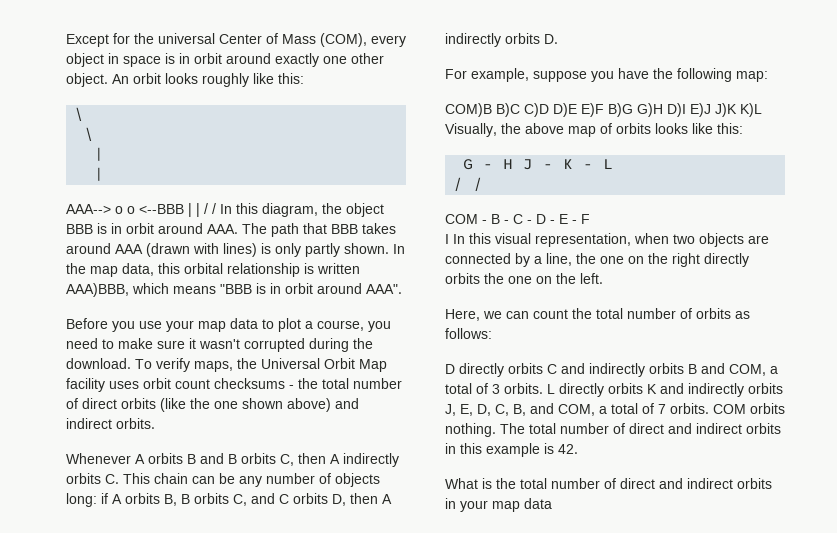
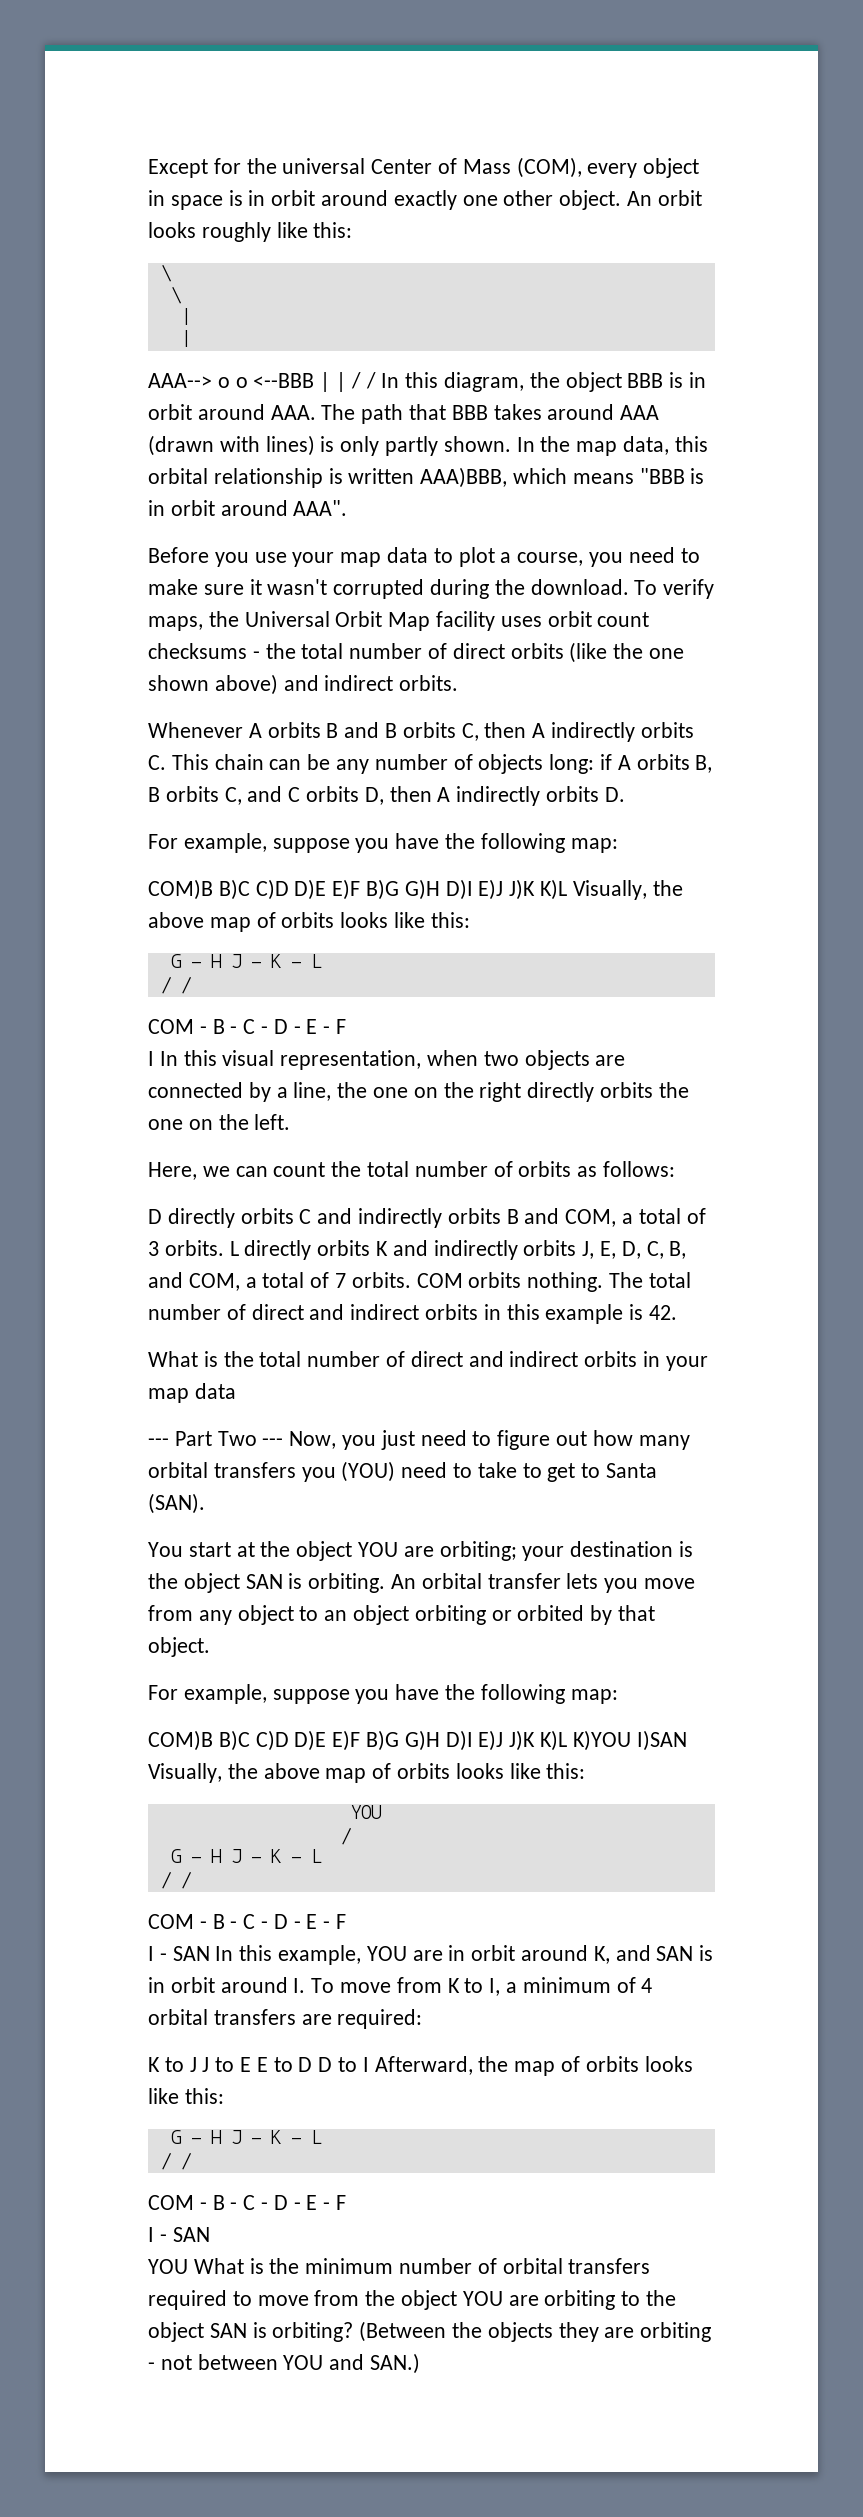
(552, 503) none -> [148,1430,690,1450] [148,1461,658,1482] [148,1493,205,1514] [148,1541,694,1561] [148,1573,696,1593] [148,1605,656,1625] [148,1637,210,1657] [148,1684,618,1704] [148,1730,687,1751] [148,1763,586,1783] [350,1805,382,1819] [340,1827,352,1845] [170,1849,322,1863] [160,1871,192,1889] [148,1914,347,1929] [148,1945,714,1965] [148,1977,653,1996] [148,2009,423,2029] [148,2056,693,2076] [148,2088,224,2104] [170,2130,322,2144] [160,2152,192,2170] [148,2195,347,2210] [148,2227,210,2242] [148,2258,651,2274] [148,2290,677,2310] [148,2321,712,2342] [148,2353,421,2374] // --- Part Two --- Now, you just need to figure out how many orbital transfers you (YOU) need to take to get to Santa (SAN). // You start at the object YOU are orbiting; your destination is the object SAN is orbiting. An orbital transfer lets you move from any object to an object orbiting or orbited by that object. // For example, suppose you have the following map: // COM)B B)C C)D D)E E)F B)G G)H D)I E)J J)K K)L K)YOU I)SAN Visually, the above map of orbits looks like this: // YOU // / // G - H J - K - L // / / // COM - B - C - D - E - F // I - SAN In this example, YOU are in orbit around K, and SAN is in orbit around I. To move from K to I, a minimum of 4 orbital transfers are required: // K to J J to E E to D D to I Afterward, the map of orbits looks like this: // G - H J - K - L // / / // COM - B - C - D - E - F // I - SAN // YOU What is the minimum number of orbital transfers required to move from the object YOU are orbiting to the object SAN is orbiting? (Between the objects they are orbiting - not between YOU and SAN.)

